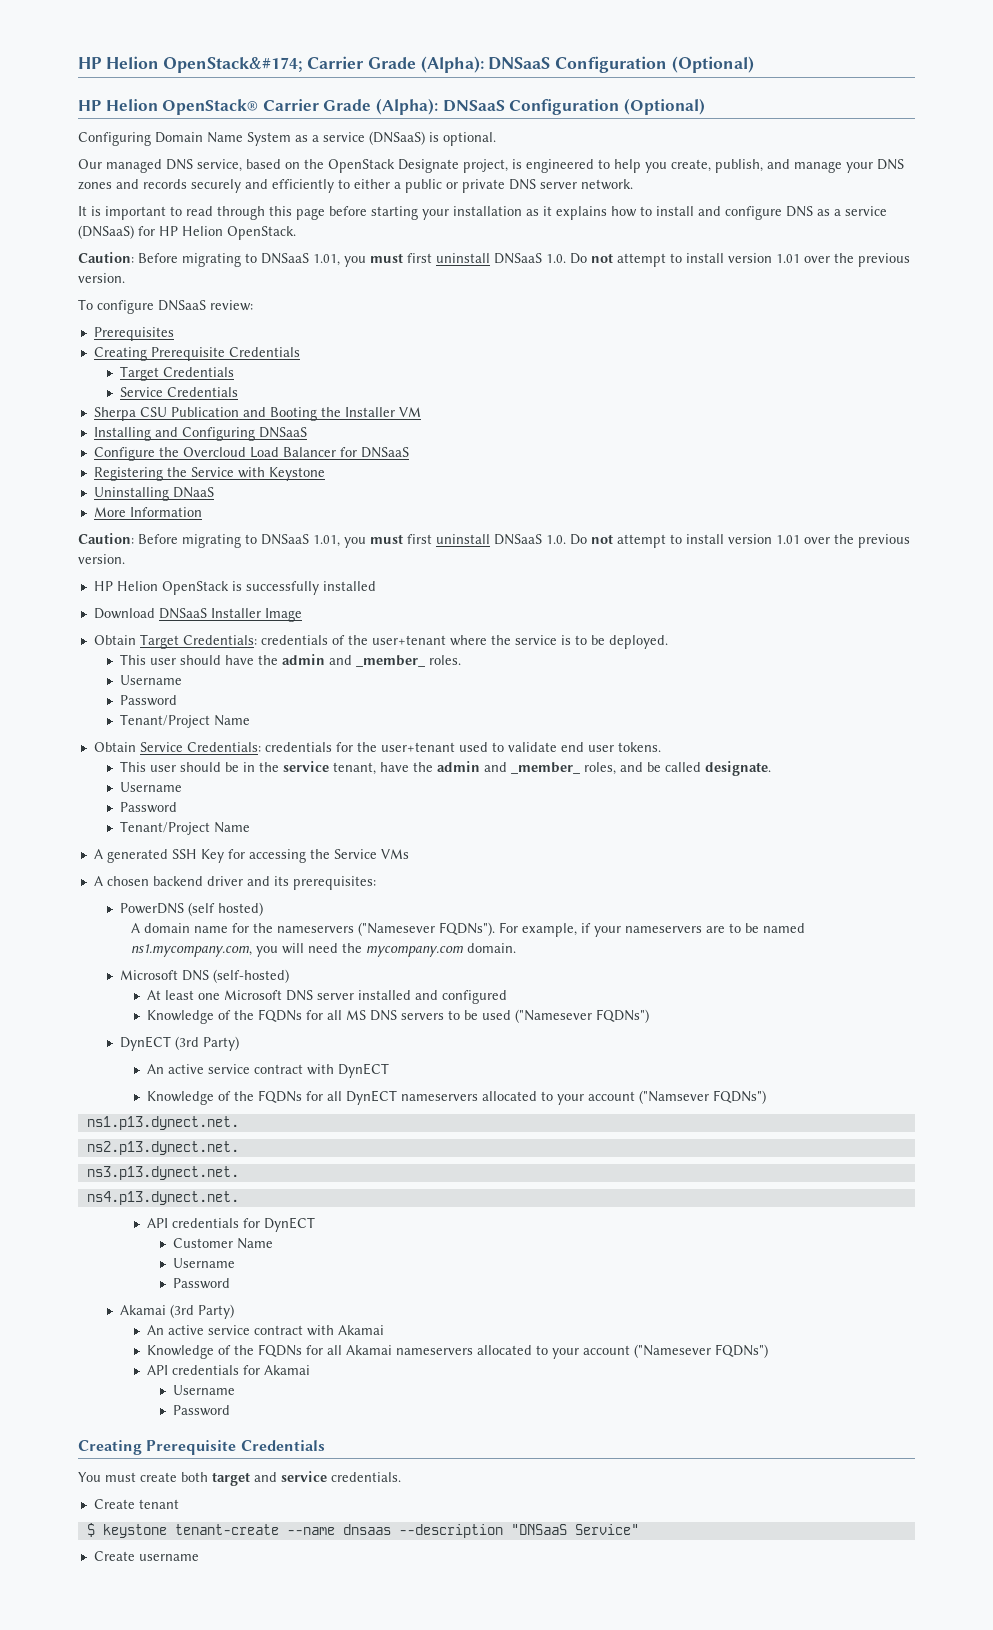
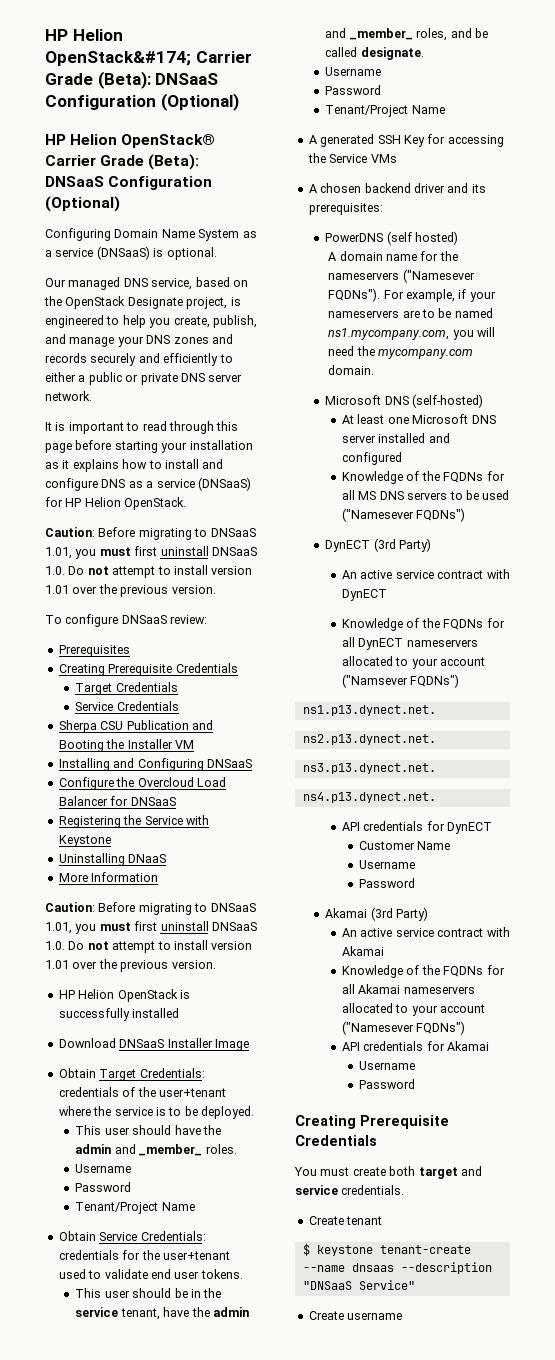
[420,56,484,73] (Alpha): -> [97,71,151,89] (Beta):
[375,98,438,115] (Alpha): -> [148,154,200,170] (Beta):

